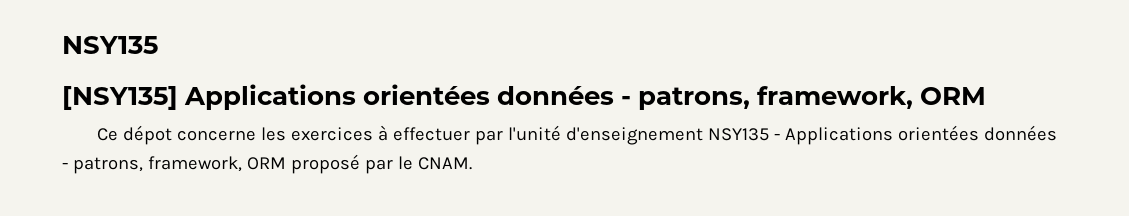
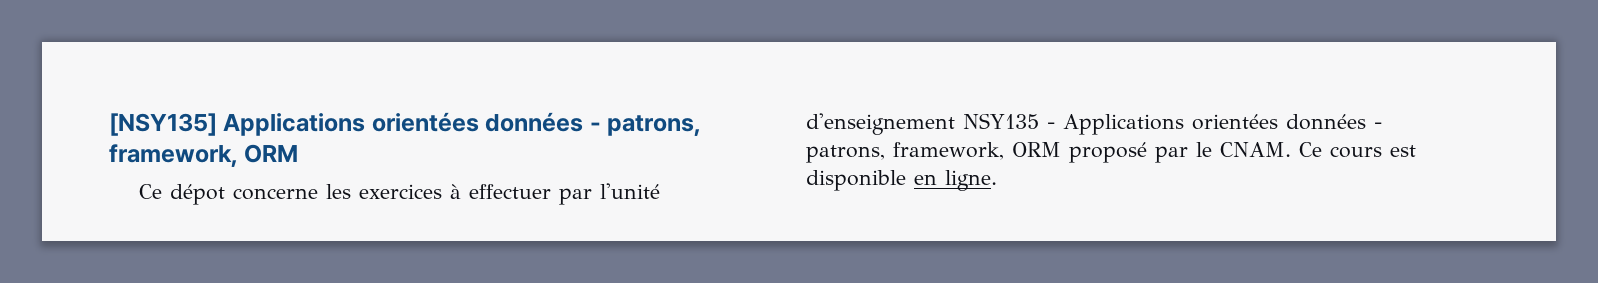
[62,36,158,54] NSY135 // -> (109, 124) none
(472, 163) none -> [1299,142,1416,158] [806,170,997,191] Ce cours est disponible en ligne.

